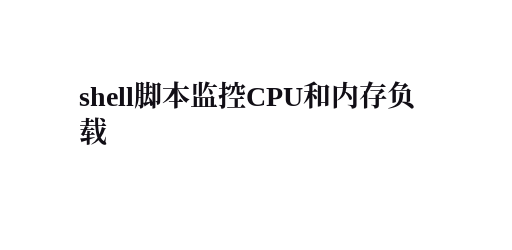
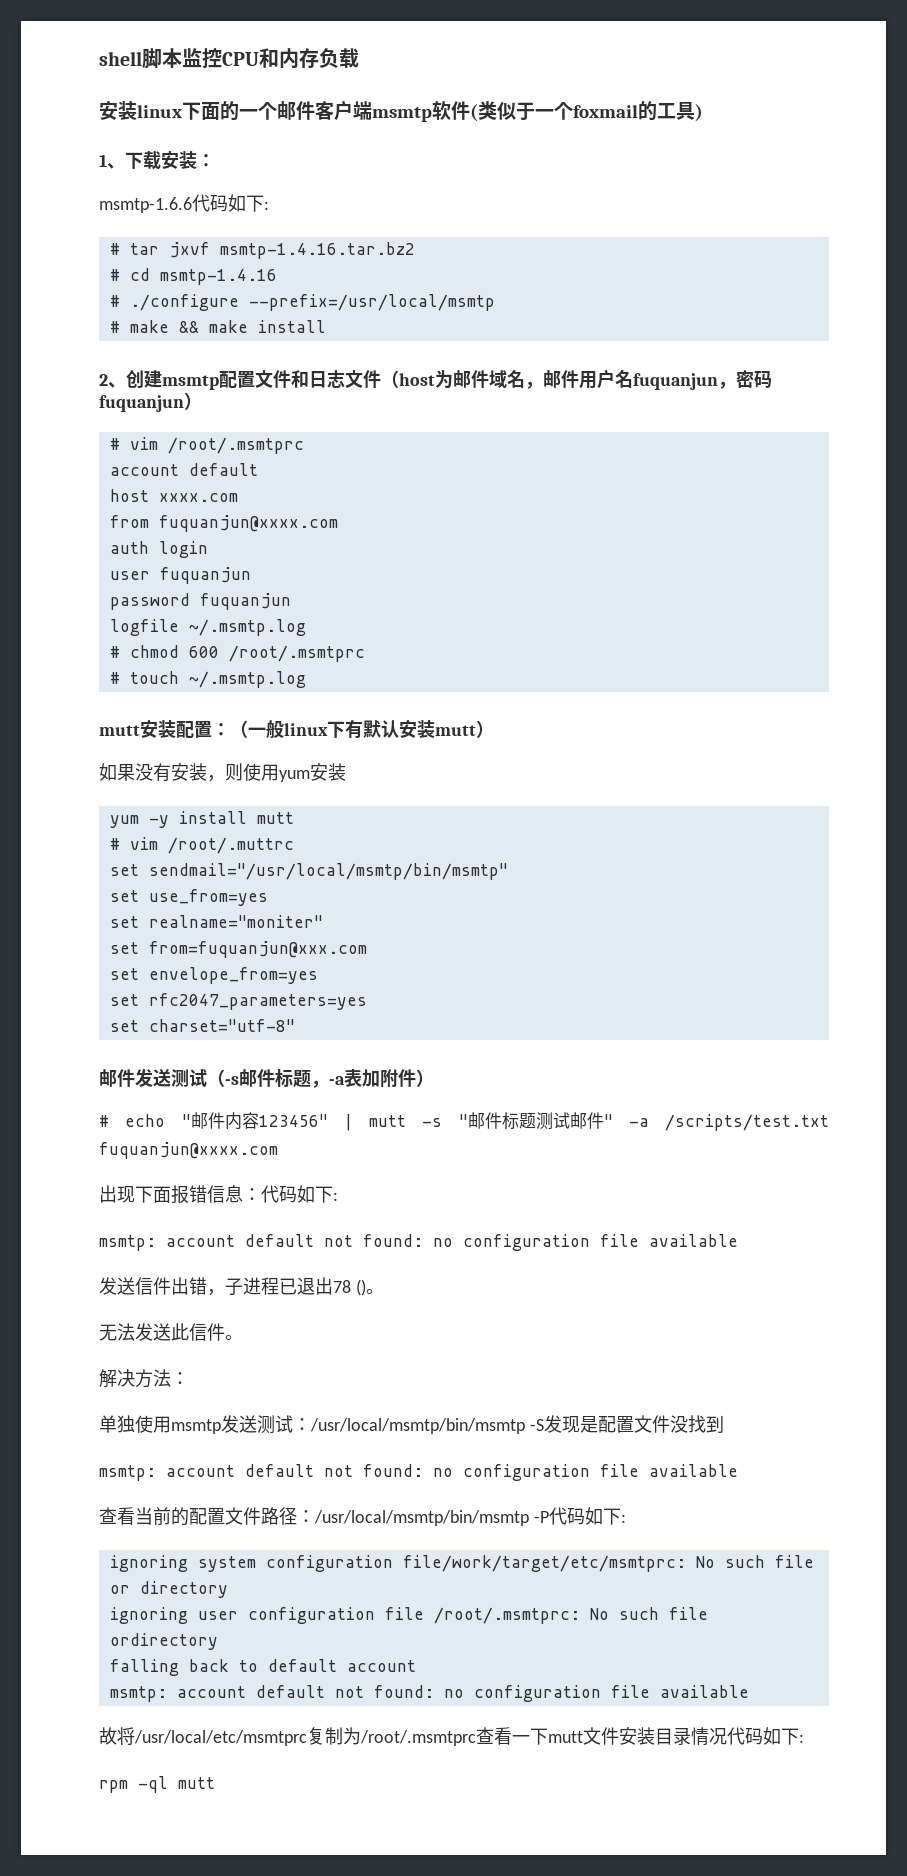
(108, 131) none -> [99,100,703,122] [99,151,215,170] [99,194,269,213] [109,242,415,259] [109,268,277,285] [109,294,495,311] [109,320,326,333] [99,369,772,390] [99,392,202,412] [109,437,304,454] [109,463,258,476] [109,489,238,502] [109,515,338,532] [109,541,208,558] [109,567,251,584] [109,593,291,610] [109,619,306,636] [109,645,365,662] [109,671,306,688] [99,720,494,738] [99,763,346,782] [109,811,294,828] [109,837,294,854] [109,863,508,880] [109,889,268,906] [109,915,323,928] [109,941,367,958] [109,967,318,984] [109,993,367,1010] [109,1019,295,1032] [99,1068,434,1088] [99,1112,829,1131] [99,1142,278,1159] [99,1185,338,1204] [99,1234,738,1251] [99,1277,384,1296] [99,1323,243,1341] [99,1369,189,1388] [99,1415,724,1434] [99,1464,738,1481] [99,1507,626,1526] [109,1555,814,1572] [109,1581,228,1598] [109,1607,708,1624] [109,1633,218,1650] [109,1659,416,1676] [109,1685,749,1702] [99,1727,804,1746] [99,1776,215,1793] // 安装linux下面的一个邮件客户端msmtp软件(类似于一个foxmail的工具) // 1、下载安装： // msmtp-1.6.6代码如下: // # tar jxvf msmtp-1.4.16.tar.bz2 // # cd msmtp-1.4.16 // # ./configure --prefix=/usr/local/msmtp // # make && make install // 2、创建msmtp配置文件和日志文件（host为邮件域名，邮件用户名fuquanjun，密码fuquanjun） // # vim /root/.msmtprc // account default // host xxxx.com // from fuquanjun@xxxx.com // auth login // user fuquanjun // password fuquanjun // logfile ~/.msmtp.log // # chmod 600 /root/.msmtprc // # touch ~/.msmtp.log // mutt安装配置：（一般linux下有默认安装mutt） // 如果没有安装，则使用yum安装 // yum -y install mutt // # vim /root/.muttrc // set sendmail="/usr/local/msmtp/bin/msmtp" // set use_from=yes // set realname="moniter" // set from=fuquanjun@xxx.com // set envelope_from=yes // set rfc2047_parameters=yes // set charset="utf-8" // 邮件发送测试（-s邮件标题，-a表加附件） // # echo "邮件内容123456" | mutt -s "邮件标题测试邮件" -a /scripts/test.txt fuquanjun@xxxx.com // 出现下面报错信息：代码如下: // msmtp: account default not found: no configuration file available // 发送信件出错，子进程已退出78 ()。 // 无法发送此信件。 // 解决方法： // 单独使用msmtp发送测试：/usr/local/msmtp/bin/msmtp -S发现是配置文件没找到 // msmtp: account default not found: no configuration file available // 查看当前的配置文件路径：/usr/local/msmtp/bin/msmtp -P代码如下: // ignoring system configuration file/work/target/etc/msmtprc: No such file or directory // ignoring user configuration file /root/.msmtprc: No such file ordirectory // falling back to default account // msmtp: account default not found: no configuration file available // 故将/usr/local/etc/msmtprc复制为/root/.msmtprc查看一下mutt文件安装目录情况代码如下: // rpm -ql mutt

